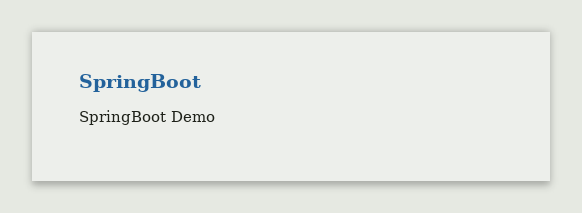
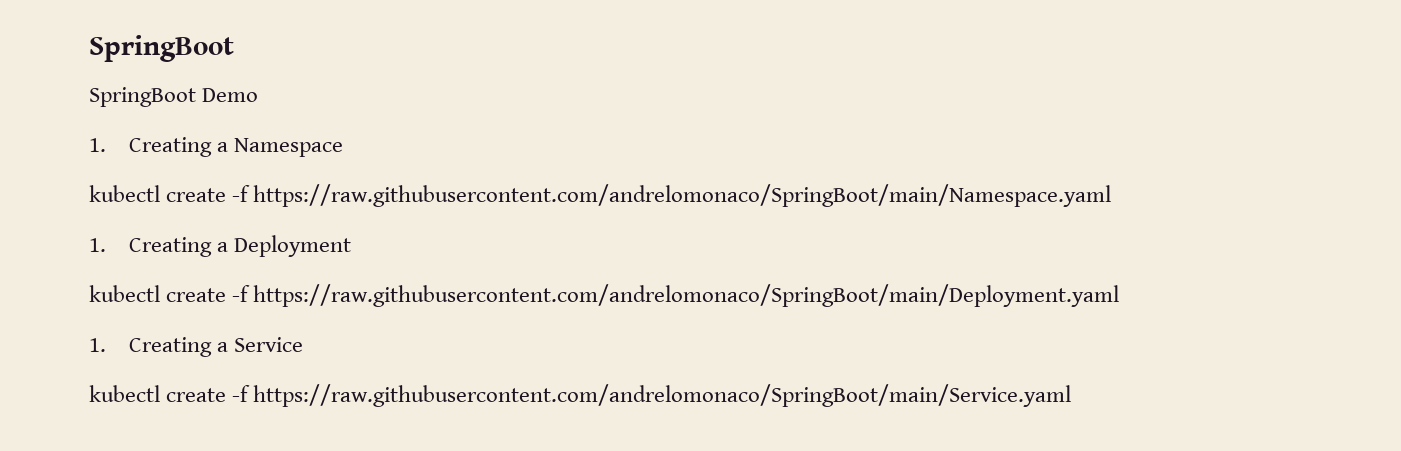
(215, 116) none -> [89,137,344,157] [89,184,1112,207] [89,235,352,257] [89,284,1120,307] [89,337,304,357] [89,384,1072,407] // 1. Creating a Namespace // kubectl create -f https://raw.githubusercontent.com/andrelomonaco/SpringBoot/main/Namespace.yaml // 1. Creating a Deployment // kubectl create -f https://raw.githubusercontent.com/andrelomonaco/SpringBoot/main/Deployment.yaml // 1. Creating a Service // kubectl create -f https://raw.githubusercontent.com/andrelomonaco/SpringBoot/main/Service.yaml

